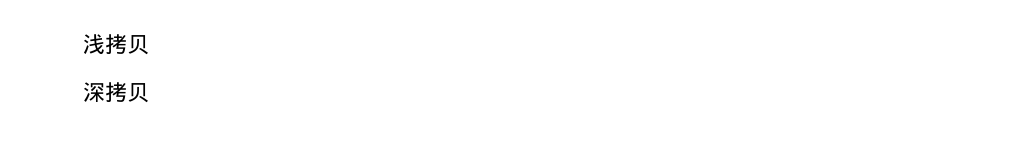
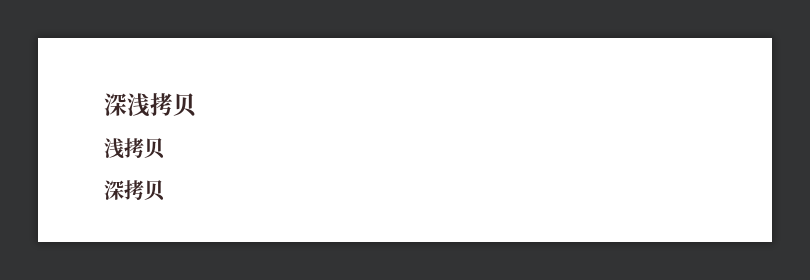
(83, 44) none -> [104,93,197,117] 深浅拷贝 //

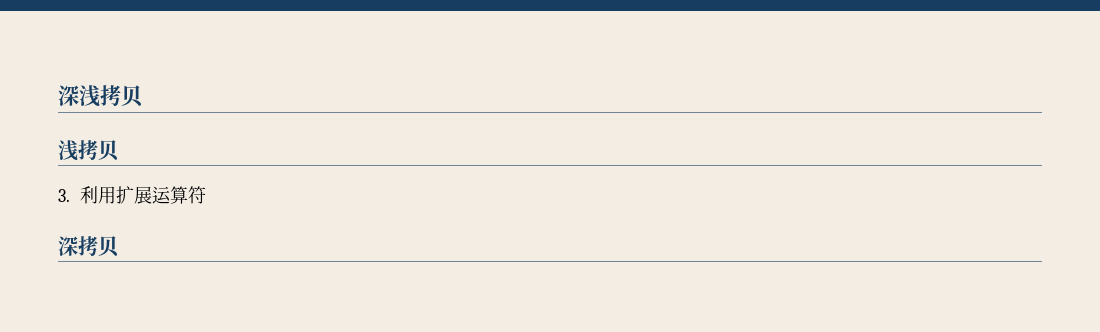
(165, 148) none -> [58,186,207,204] // 3.利用扩展运算符

